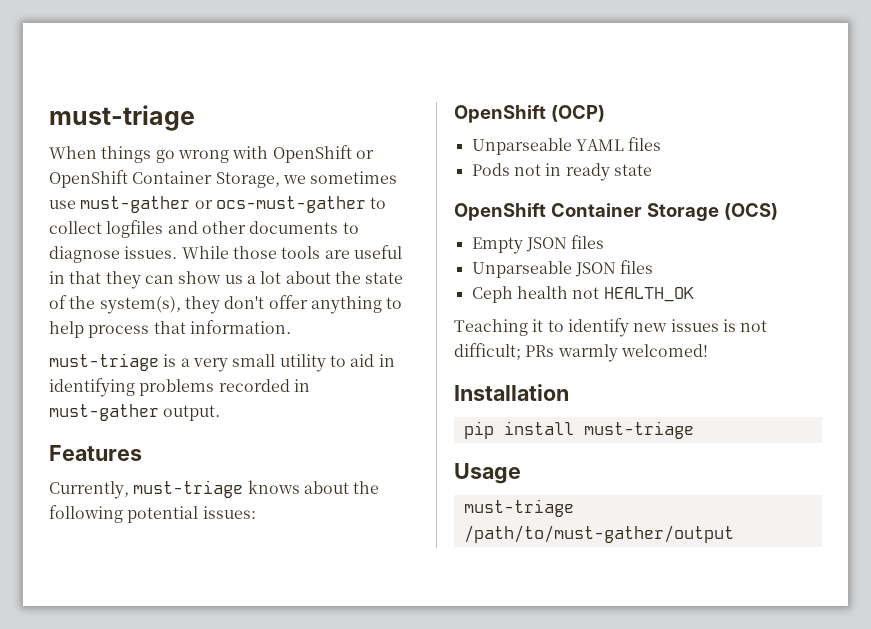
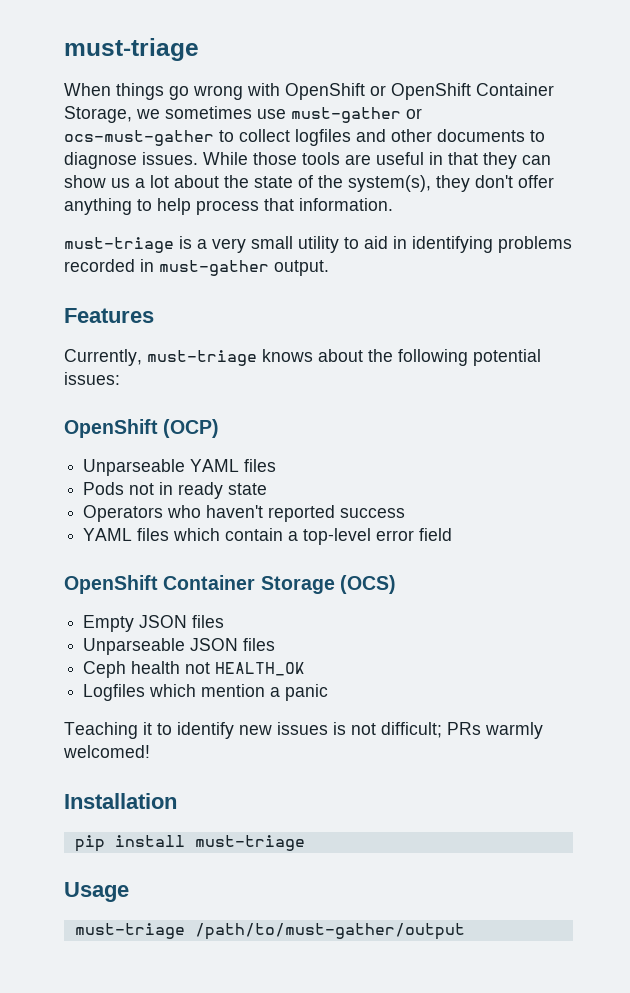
(652, 170) none -> [83,505,406,522] [83,528,453,545] // Operators who haven't reported success // YAML files which contain a top-level error field
(694, 294) none -> [83,684,329,701] // Logfiles which mention a panic

